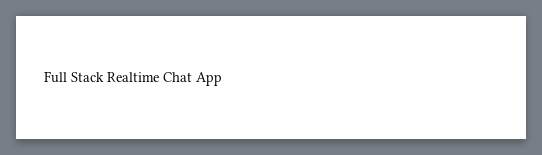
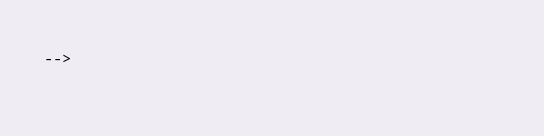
[44,71,222,86] Full Stack Realtime Chat App -> [44,54,71,64] -->

